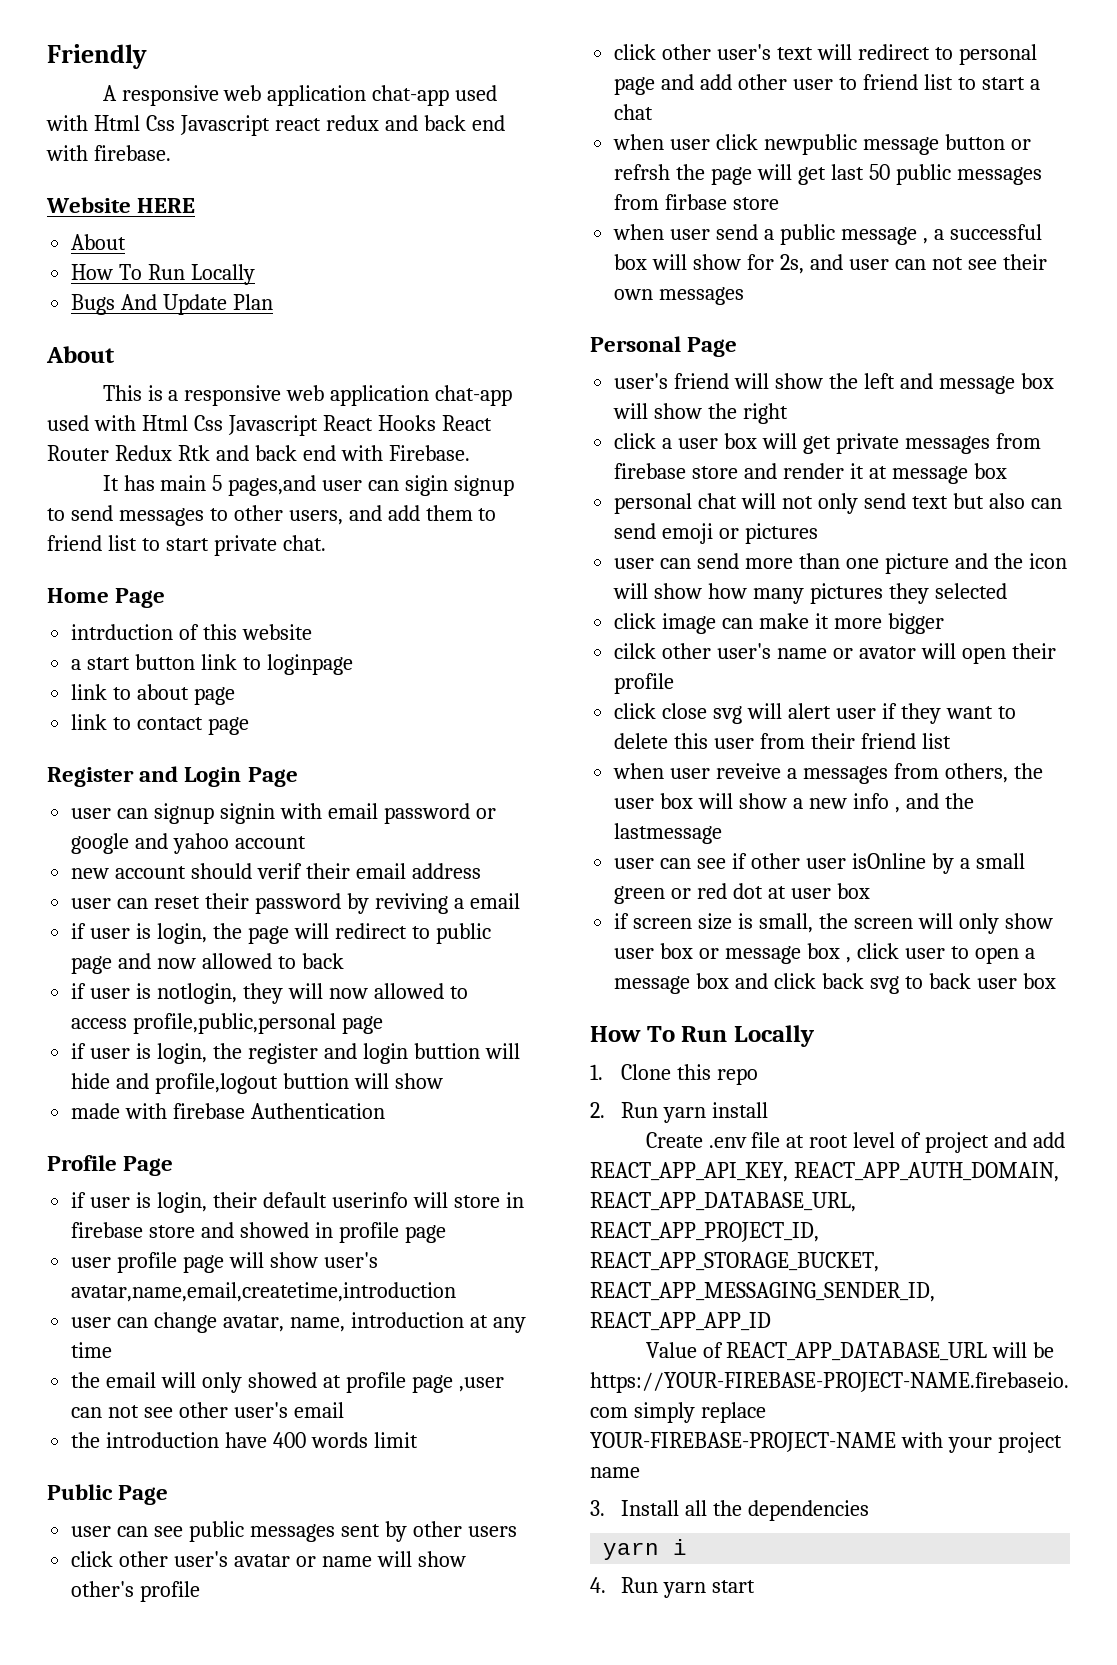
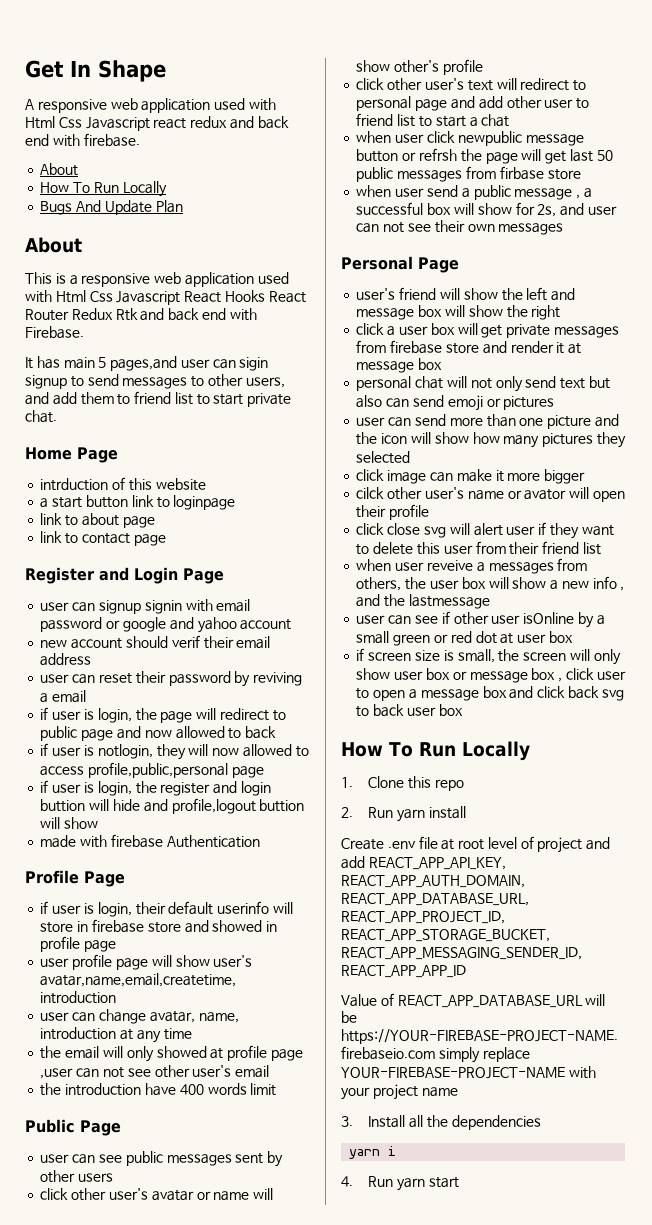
[47,44,147,69] Friendly -> [25,60,166,82] Get In Shape
[372,85,450,106] chat-app -> (211, 105) none
[46,197,196,213] // Website HERE -> (140, 140) none
[435,385,513,406] chat-app -> (254, 279) none

